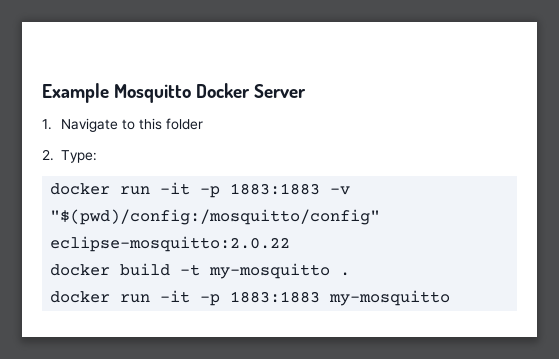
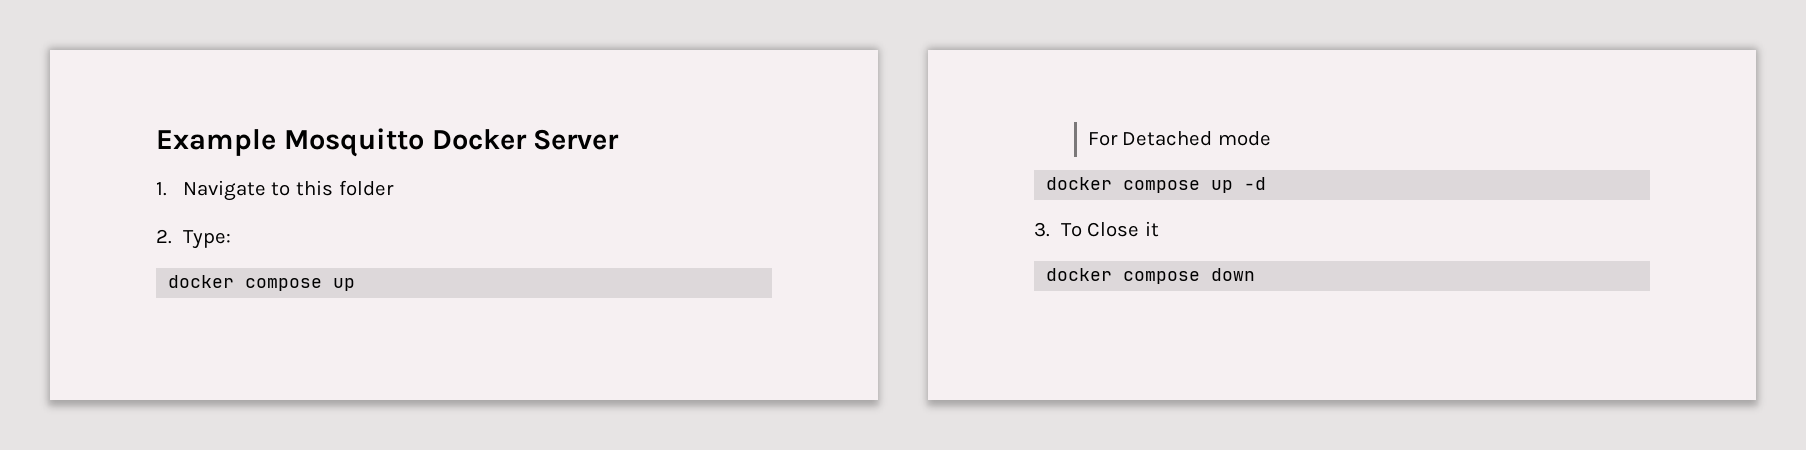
[120,182,351,198] [50,209,381,225] [50,236,291,252] [50,263,351,279] [50,290,451,306] run -it -p 1883:1883 -v "$(pwd)/config:/mosquitto/config" eclipse-mosquitto:2.0.22 // docker build -t my-mosquitto . // docker run -it -p 1883:1883 my-mosquitto -> [245,278,356,291] [1087,131,1271,146] [1046,177,1267,193] [1034,221,1160,237] [1046,268,1256,284] compose up // For Detached mode // docker compose up -d // 3. To Close it // docker compose down

